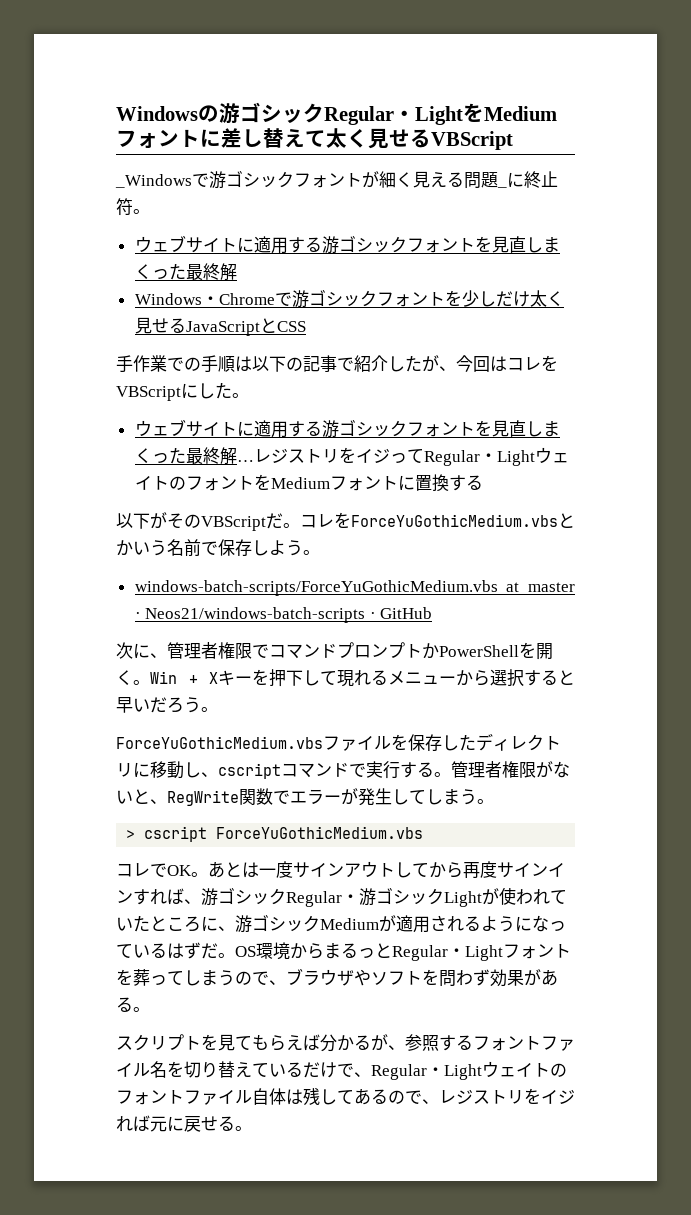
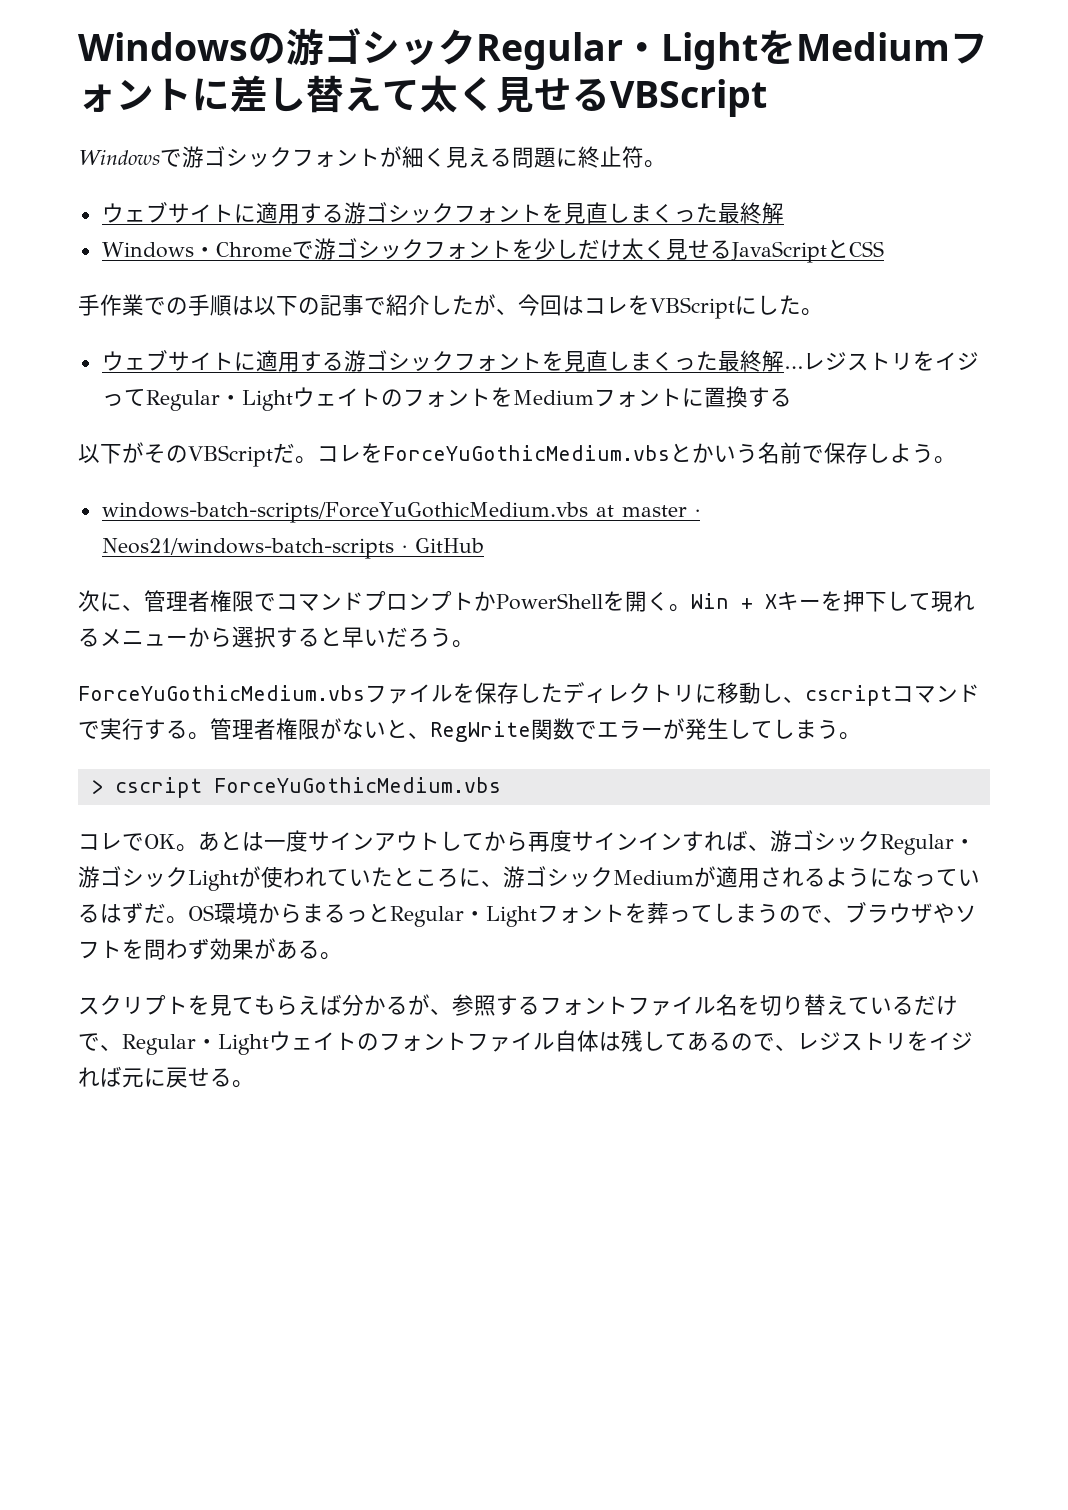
[115,174,192,188] _Windows -> [78,150,160,165] Windows
[497,186,507,188] _ -> (556, 157) none

